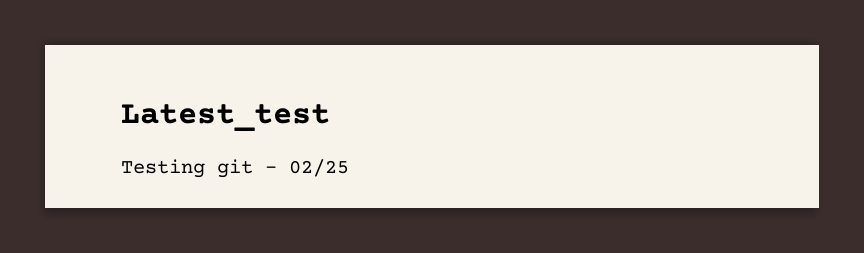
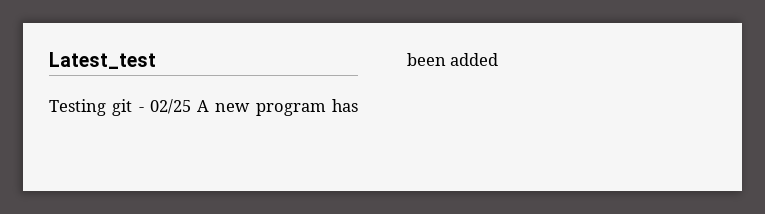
(349, 168) none -> [197,99,358,116] [407,53,499,66] A new program has been added

